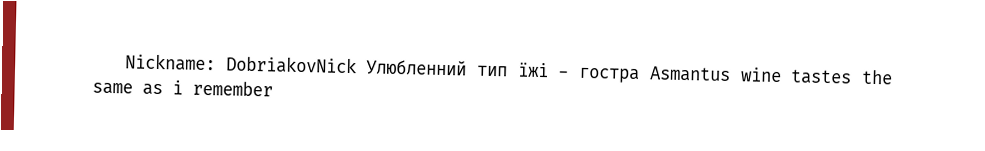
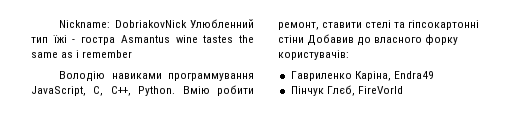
(273, 88) none -> [59,71,254,82] [31,85,255,96] [278,20,480,30] [278,34,459,46] [278,50,349,60] [290,71,434,81] [290,85,403,96] // Володію навиками программування JavaScript, C, C++, Python. Вмію робити ремонт, ставити стелі та гіпсокартонні стіни Добавив до власного форку користувачів: // Гавриленко Каріна, Endra49 // Пінчук Глєб, FireVorld

